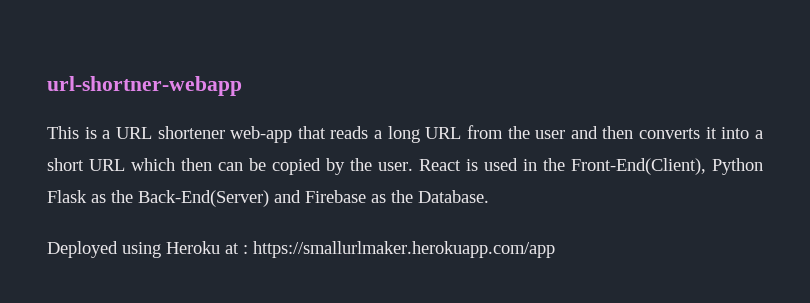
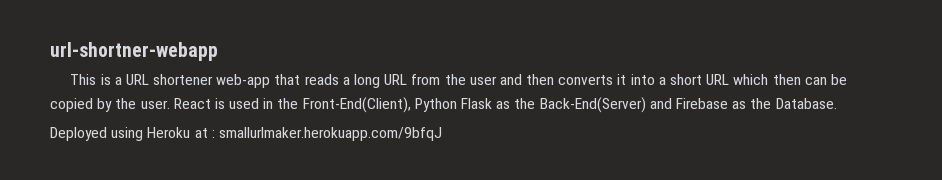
[253,241,555,258] https://smallurlmaker.herokuapp.com/app -> [218,127,442,141] smallurlmaker.herokuapp.com/9bfqJ

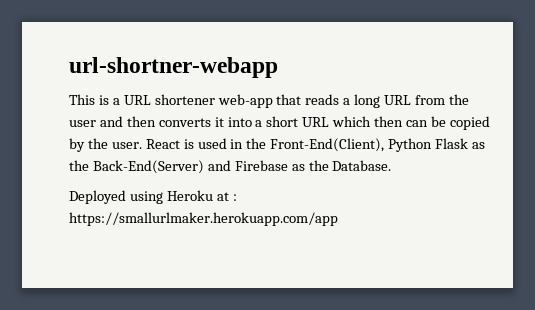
[218,127,442,141] smallurlmaker.herokuapp.com/9bfqJ -> [69,212,338,226] https://smallurlmaker.herokuapp.com/app

